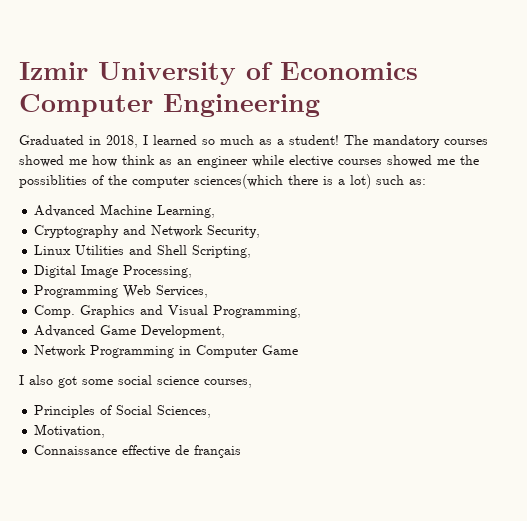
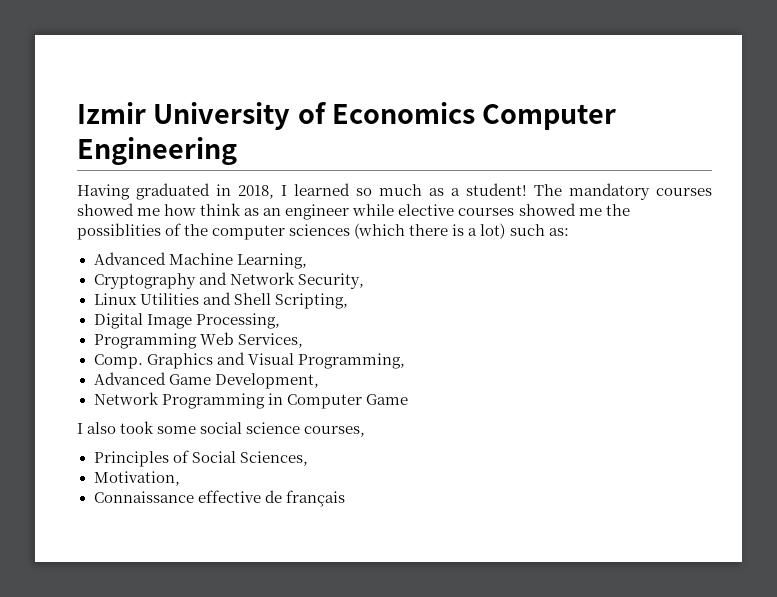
[19,135,84,145] Graduated -> [77,183,210,200] Having graduated
[194,174,283,189] sciences(which -> [289,223,406,239] sciences (which
[58,376,77,388] got -> [120,421,155,434] took

